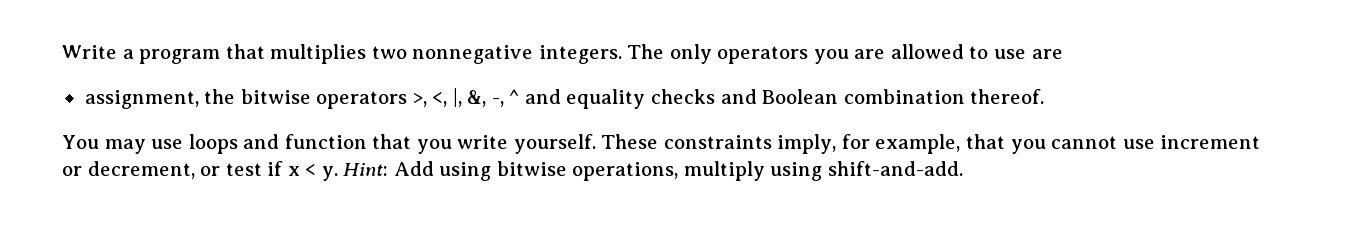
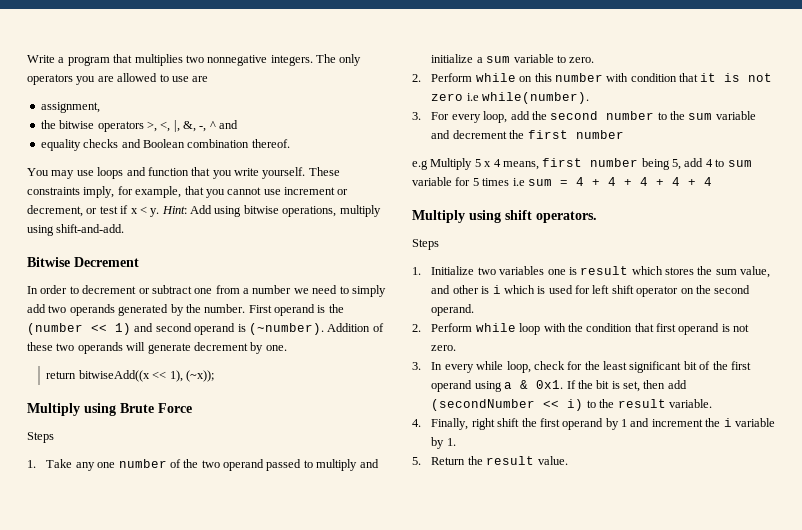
(199, 99) none -> (100, 107) //
(561, 96) none -> (239, 124) //
(964, 168) none -> [27,257,139,267] [27,285,386,297] [27,304,344,316] [27,323,384,335] [27,342,287,354] [46,370,214,382] [27,403,192,416] [27,432,54,443] [27,459,379,471] [431,54,595,63] [412,73,773,82] [431,92,590,104] [412,111,756,123] [431,130,624,139] [412,158,752,170] [412,177,712,186] [412,210,597,223] [412,239,439,250] [412,266,771,278] [431,285,751,297] [431,304,475,316] [412,323,750,335] [431,345,457,351] [412,361,751,373] [431,380,687,392] [431,399,712,411] [412,418,775,430] [431,437,456,449] [412,456,568,465] // Bitwise Decrement // In order to decrement or subtract one from a number we need to simply add two operands generated by the number. First operand is the (number << 1) and second operand is (~number). Addition of these two operands will generate decrement by one. // return bitwiseAdd((x << 1), (~x)); // Multiply using Brute Force // Steps // 1. Take any one number of the two operand passed to multiply and initialize a sum variable to zero. // 2. Perform while on this number with condition that it is not zero i.e while(number). // 3. For every loop, add the second number to the sum variable and decrement the first number // e.g Multiply 5 x 4 means, first number being 5, add 4 to sum variable for 5 times i.e sum = 4 + 4 + 4 + 4 + 4 // Multiply using shift operators. // Steps // 1. Initialize two variables one is result which stores the sum value, and other is i which is used for left shift operator on the second operand. // 2. Perform while loop with the condition that first operand is not zero. // 3. In every while loop, check for the least significant bit of the first operand using a & 0x1. If the bit is set, then add (secondNumber << i) to the result variable. // 4. Finally, right shift the first operand by 1 and increment the i variable by 1. // 5. Return the result value.

